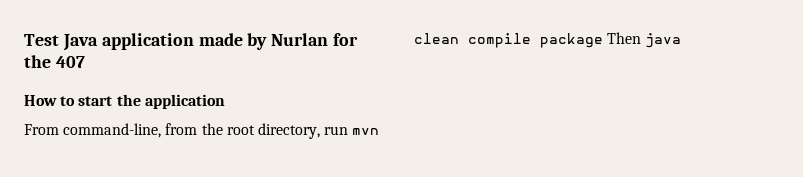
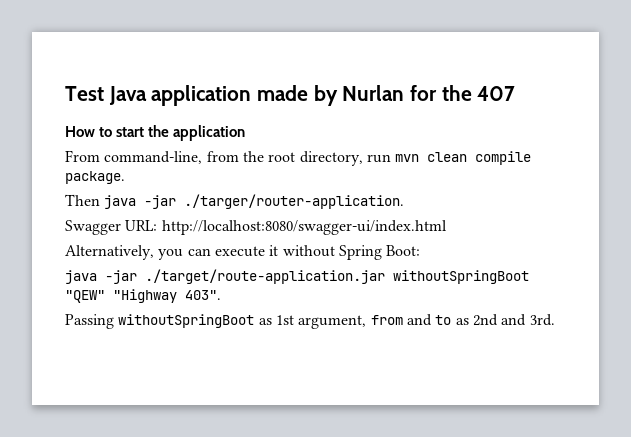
[540,33,603,48] package -> [65,171,125,184] package. //
(682, 40) none -> [144,194,405,209] [65,220,447,235] [65,245,421,260] [65,269,529,284] [65,289,221,303] [65,314,555,329] -jar ./targer/router-application. // Swagger URL: http://localhost:8080/swagger-ui/index.html // Alternatively, you can execute it without Spring Boot: // java -jar ./target/route-application.jar withoutSpringBoot "QEW" "Highway 403". // Passing withoutSpringBoot as 1st argument, from and to as 2nd and 3rd.

